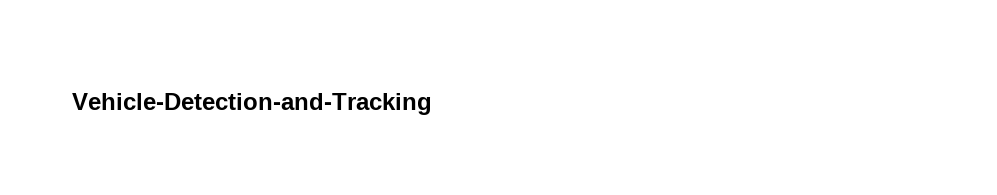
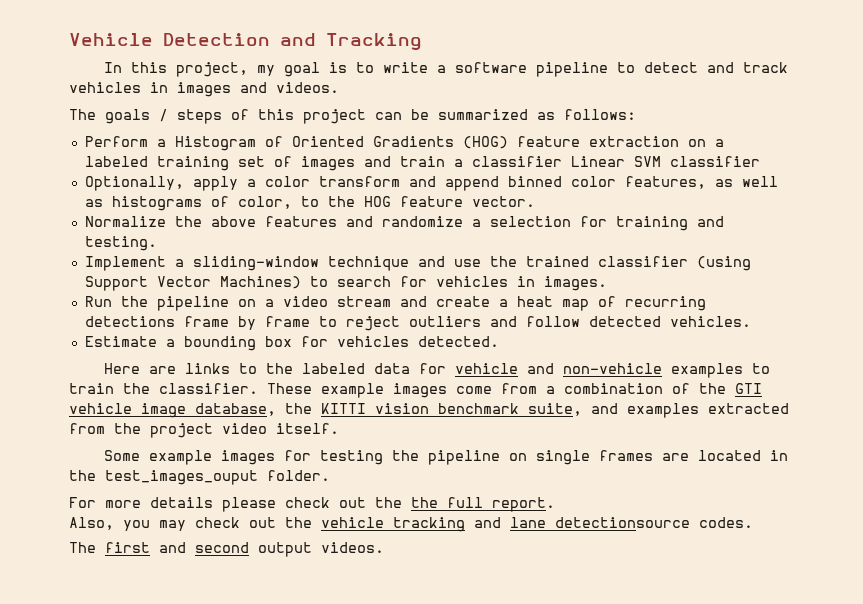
[72,93,432,115] Vehicle-Detection-and-Tracking -> [69,33,422,51] [104,62,789,77] [69,82,339,97] [69,109,636,124] [84,136,724,151] [84,156,760,171] [84,176,778,191] [84,196,535,211] [84,216,724,231] [84,236,157,251] [84,256,751,271] [84,276,607,291] [84,296,706,311] [84,316,751,331] [84,336,499,351] [104,363,771,378] [69,383,762,398] [69,403,789,418] [69,423,339,438] [104,450,789,465] [69,470,330,485] [69,497,555,512] [69,517,753,532] [69,542,384,557] Vehicle Detection and Tracking // In this project, my goal is to write a software pipeline to detect and track vehicles in images and videos. // The goals / steps of this project can be summarized as follows: // Perform a Histogram of Oriented Gradients (HOG) feature extraction on a labeled training set of images and train a classifier Linear SVM classifier // Optionally, apply a color transform and append binned color features, as well as histograms of color, to the HOG feature vector. // Normalize the above features and randomize a selection for training and testing. // Implement a sliding-window technique and use the trained classifier (using Support Vector Machines) to search for vehicles in images. // Run the pipeline on a video stream and create a heat map of recurring detections frame by frame to reject outliers and follow detected vehicles. // Estimate a bounding box for vehicles detected. // Here are links to the labeled data for vehicle and non-vehicle examples to train the classifier. These example images come from a combination of the GTI vehicle image database, the KITTI vision benchmark suite, and examples extracted from the project video itself. // Some example images for testing the pipeline on single frames are located in the test_images_ouput folder. // For more details please check out the the full report. // Also, you may check out the vehicle tracking and lane detectionsource codes. // The first and second output videos.

